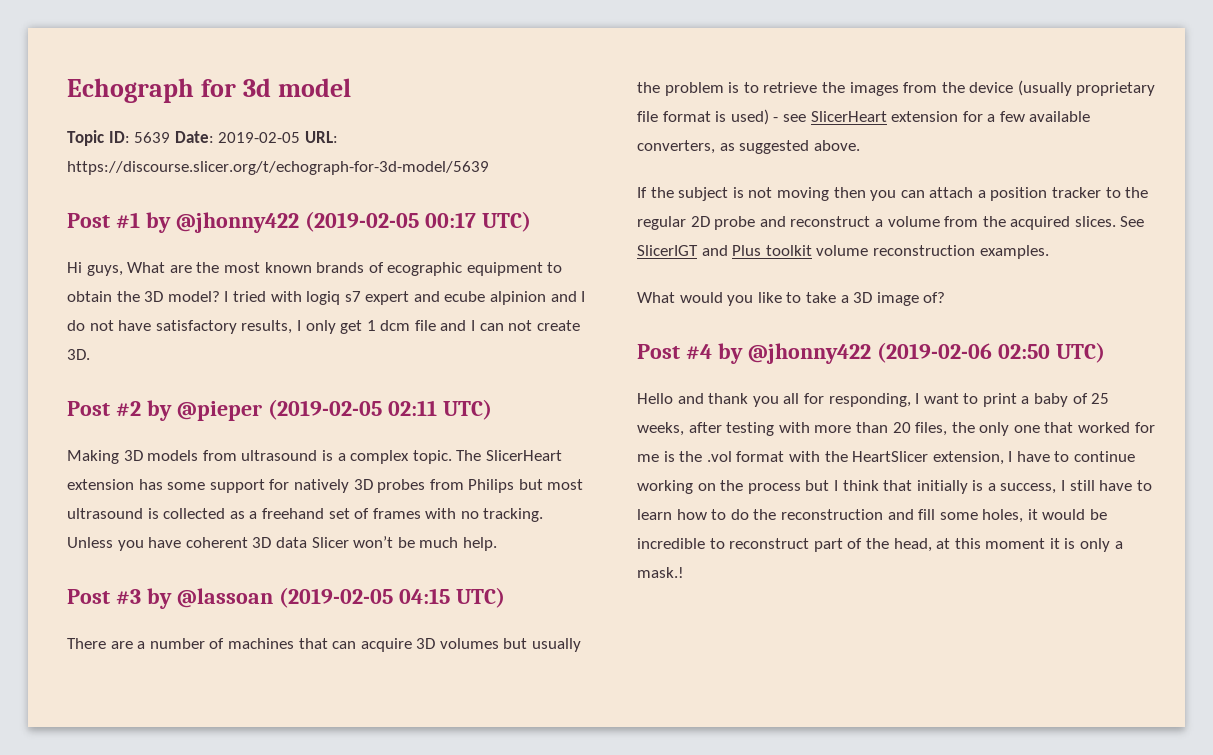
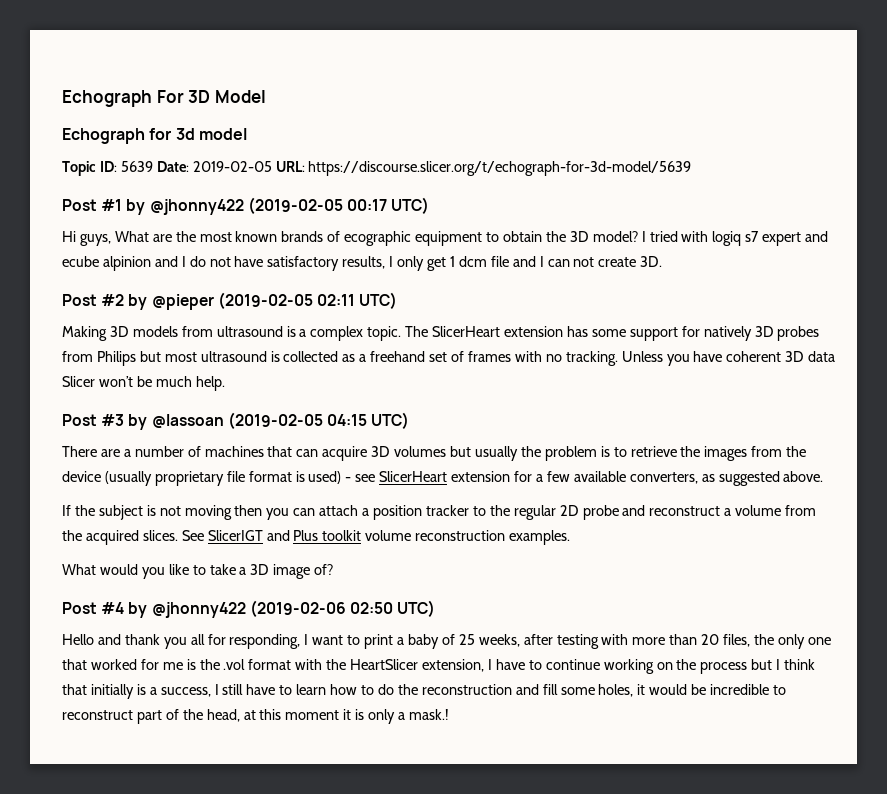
[67,78,194,103] Echograph -> [62,90,266,107] [62,128,145,144] Echograph For 3D Model // Echograph

